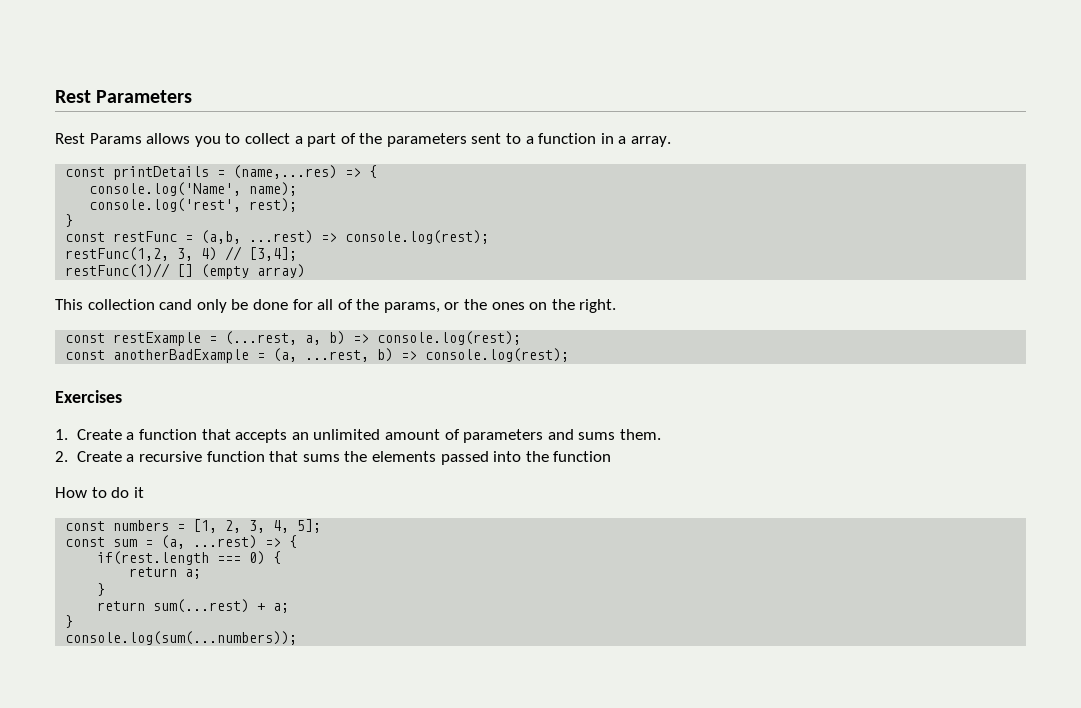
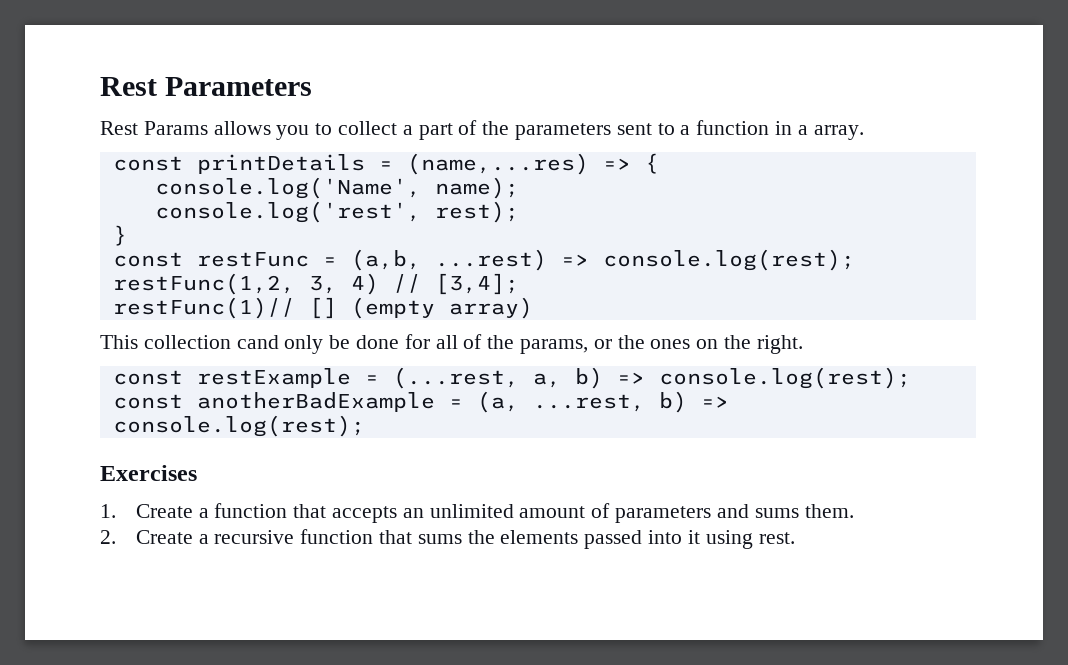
[525,451,612,462] [55,487,144,498] [65,519,322,533] [65,535,298,549] [97,551,282,565] [129,567,202,579] [97,583,106,596] [97,599,290,613] [65,615,74,628] [65,631,298,645] the function // How to do it // const numbers = [1, 2, 3, 4, 5]; // const sum = (a, ...rest) => { // if(rest.length === 0) { // return a; // } // return sum(...rest) + a; // } // console.log(sum(...numbers)); -> [687,530,795,549] it using rest.

